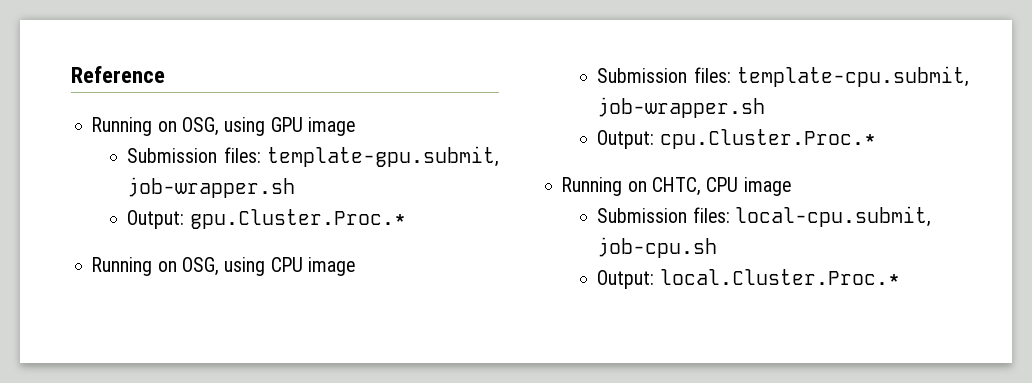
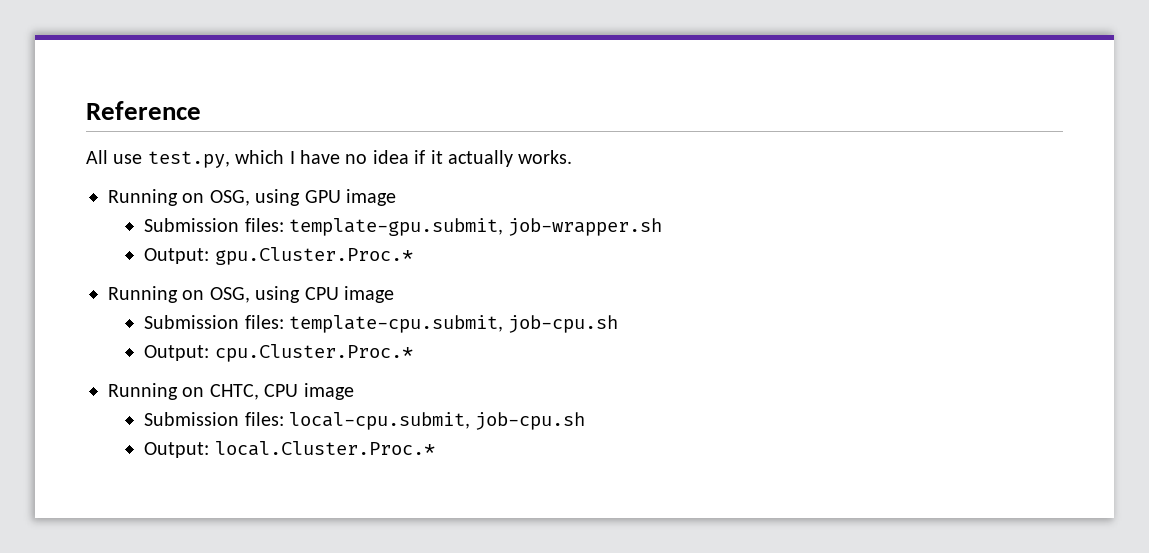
(165, 74) none -> [86,150,573,168] // All use test.py, which I have no idea if it actually works.
[597,97,766,118] job-wrapper.sh -> [508,315,619,333] job-cpu.sh

